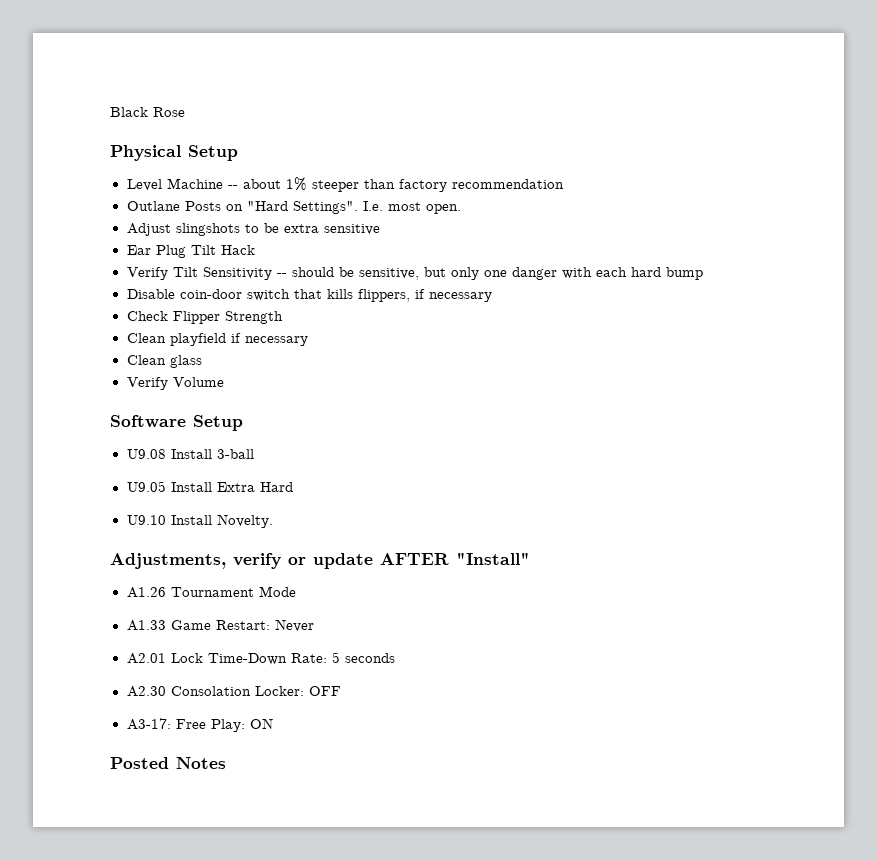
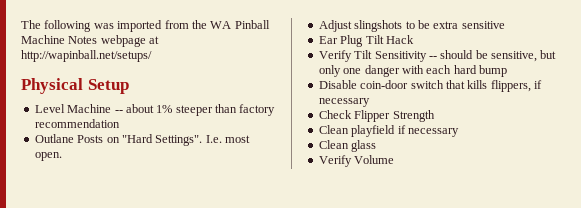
[110,107,185,117] Black Rose -> [21,20,270,32] [21,35,160,47] [21,50,152,62] The following was imported from the WA Pinball Machine Notes webpage at http://wapinball.net/setups/
[110,415,243,431] [126,449,254,459] [126,481,293,492] [126,514,273,528] [110,552,530,569] [126,586,296,598] [126,619,314,632] [126,652,395,665] [126,686,341,697] [126,718,273,732] [110,757,226,769] // Software Setup // U9.08 Install 3-ball // U9.05 Install Extra Hard // U9.10 Install Novelty. // Adjustments, verify or update AFTER "Install" // A1.26 Tournament Mode // A1.33 Game Restart: Never // A2.01 Lock Time-Down Rate: 5 seconds // A2.30 Consolation Locker: OFF // A3-17: Free Play: ON // Posted Notes -> (395, 159) none

